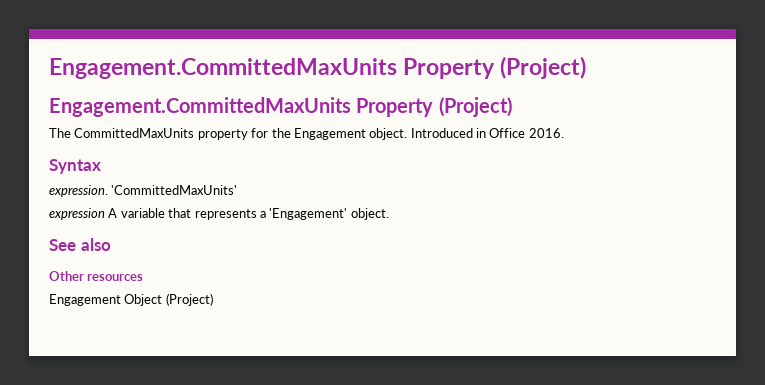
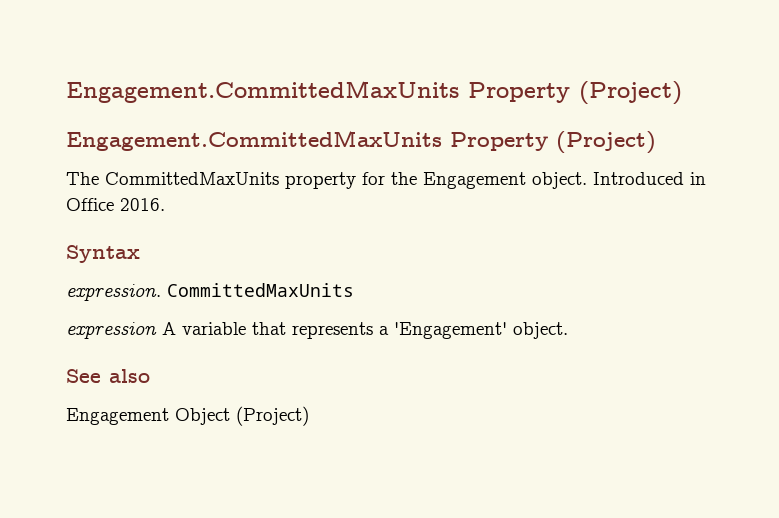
[111,185,238,195] 'CommittedMaxUnits' -> [167,283,354,297] CommittedMaxUnits
[49,271,144,281] // Other resources -> (150, 376) none

